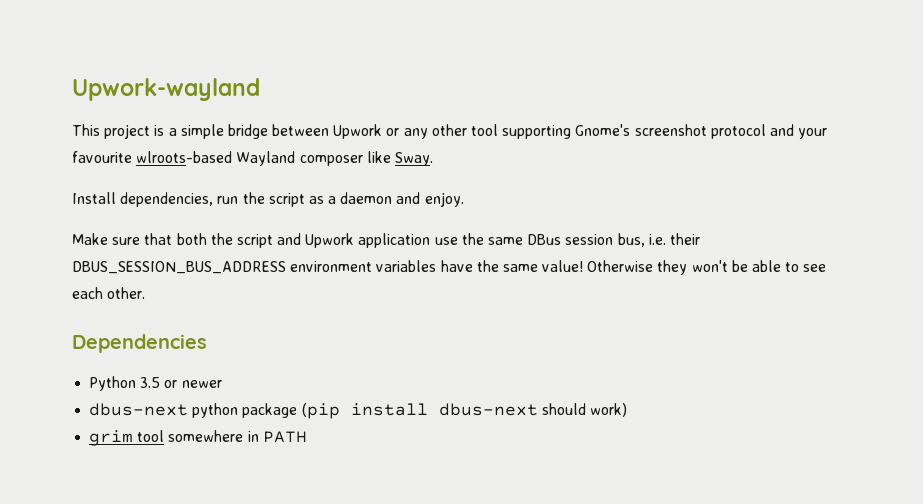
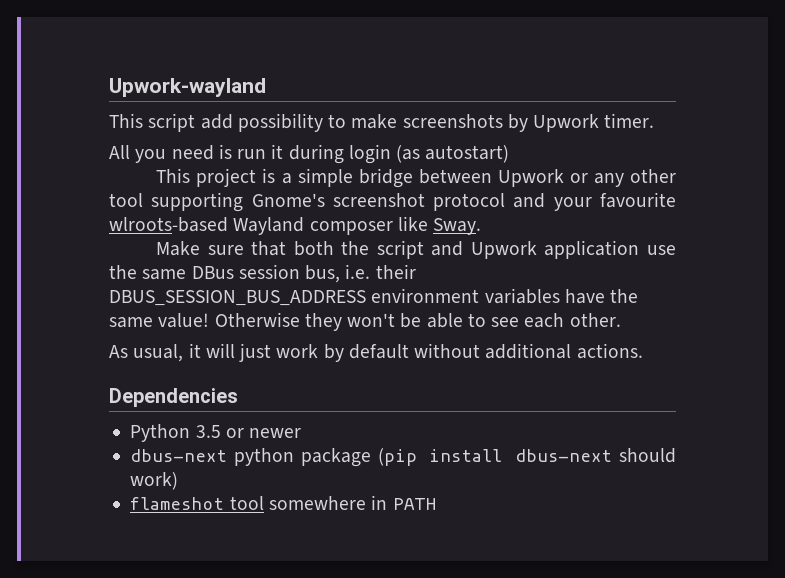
(260, 89) none -> [109,113,655,132] [109,144,510,164] // This script add possibility to make screenshots by Upwork timer. // All you need is run it during login (as autostart)
[72,192,464,207] // Install dependencies, run the script as a daemon and enjoy. -> (482, 226) none
(146, 293) none -> [109,343,643,362] // As usual, it will just work by default without additional actions.
[89,430,134,446] grim -> [130,497,225,510] flameshot

